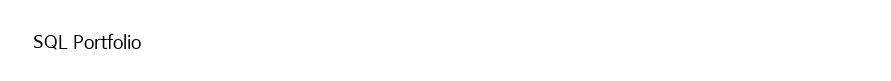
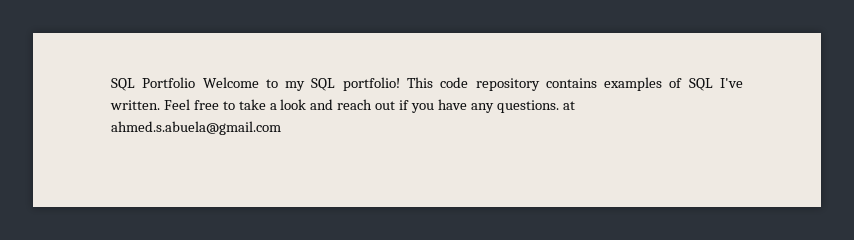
(141, 41) none -> [202,77,744,91] [110,99,575,113] [111,121,281,135] Welcome to my SQL portfolio! This code repository contains examples of SQL I've written. Feel free to take a look and reach out if you have any questions. at ahmed.s.abuela@gmail.com

